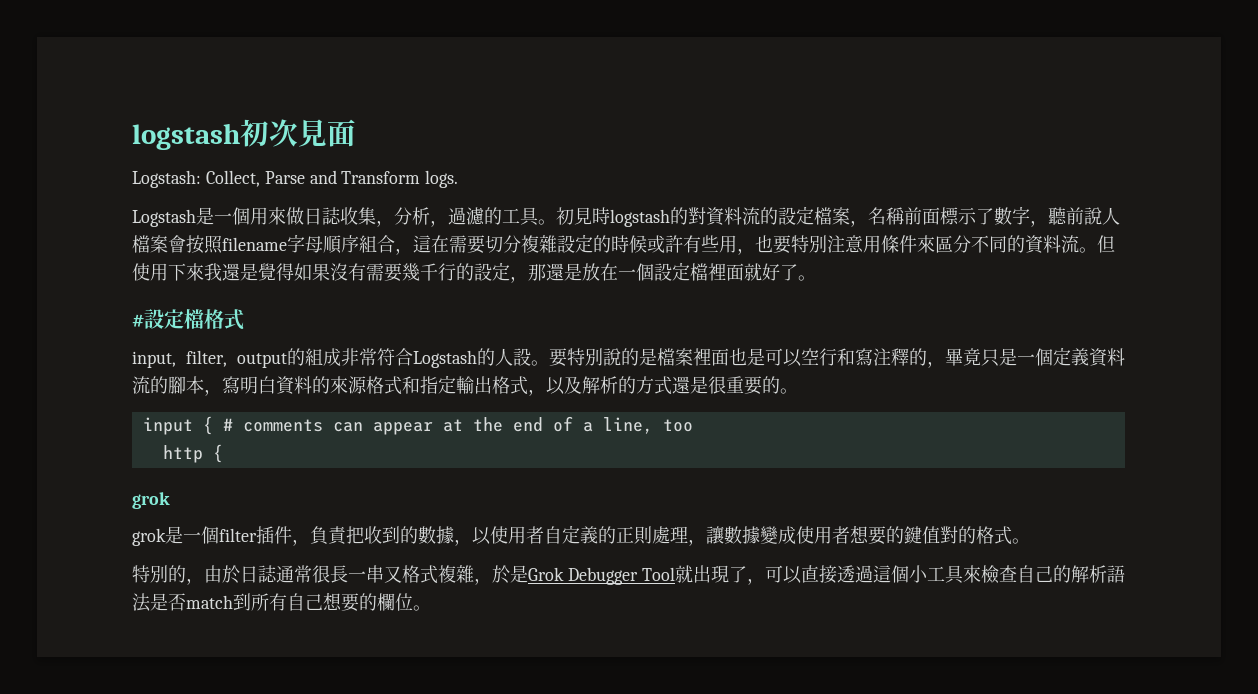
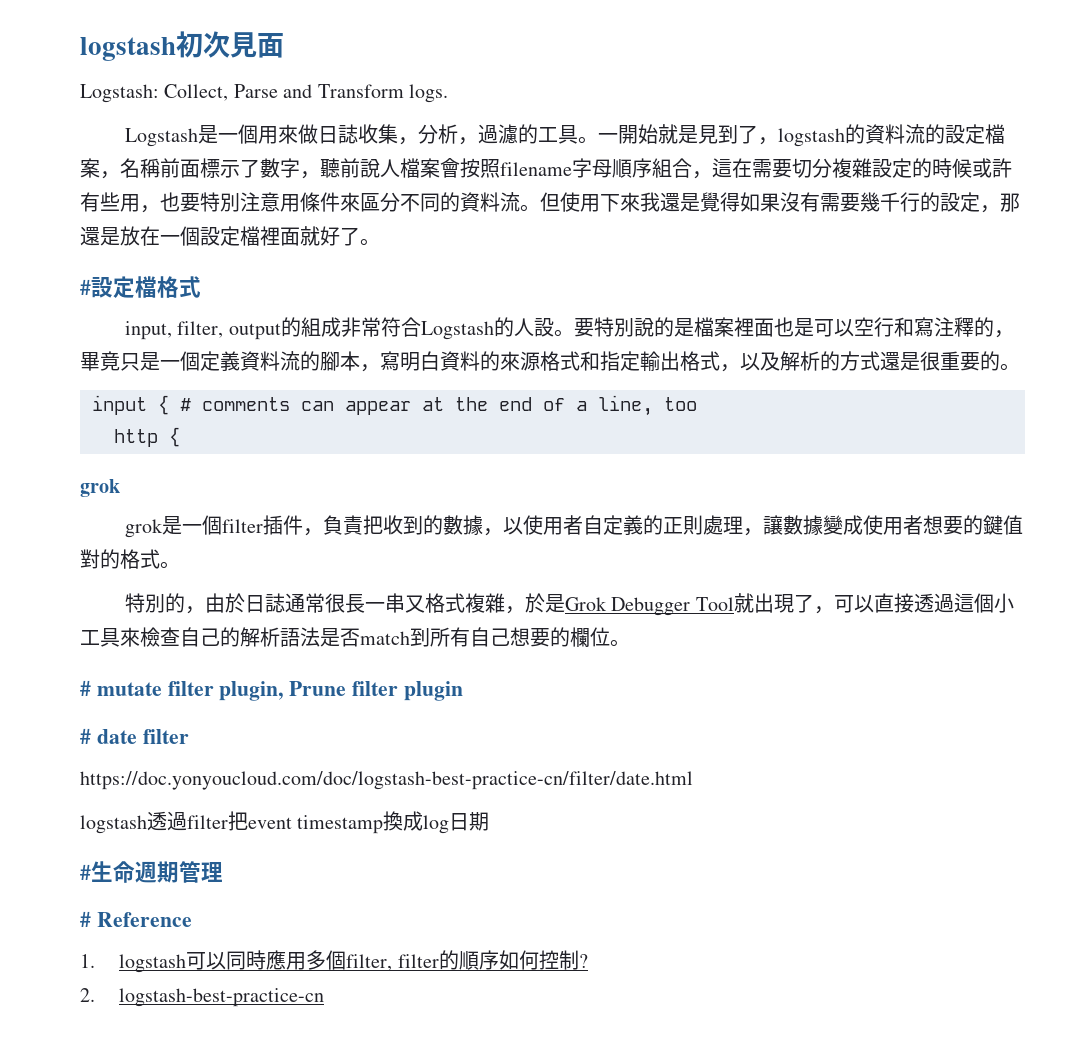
[556,207,706,227] 初見時logstash的對 -> [597,124,865,147] 一開始就是見到了，logstash的
(431, 608) none -> [80,680,463,701] [80,728,189,744] [80,771,693,790] [80,811,490,834] [80,861,223,883] [80,911,192,927] [80,950,588,973] [80,988,325,1007] // # mutate filter plugin, Prune filter plugin // # date filter // https://doc.yonyoucloud.com/doc/logstash-best-practice-cn/filter/date.html // logstash透過filter把event timestamp換成log日期 // #生命週期管理 // # Reference // 1. logstash可以同時應用多個filter, filter的順序如何控制? // 2. logstash-best-practice-cn

